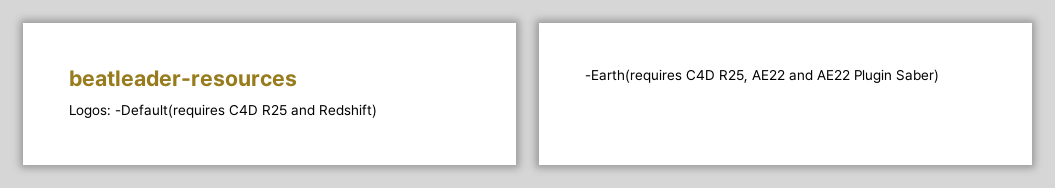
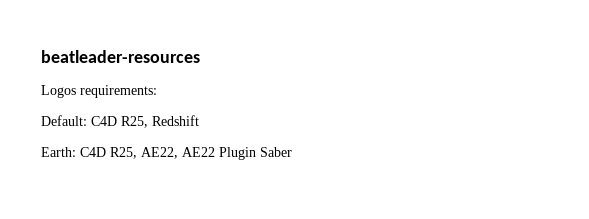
[69,104,377,118] [585,69,813,83] Logos: -Default(requires C4D R25 and Redshift) -Earth(requires C4D R25, AE22 and -> [41,85,157,98] [41,115,199,128] [41,147,178,159] Logos requirements: // Default: C4D R25, Redshift // Earth: C4D R25, AE22,
[896,69,939,83] Saber) -> [260,147,292,157] Saber

